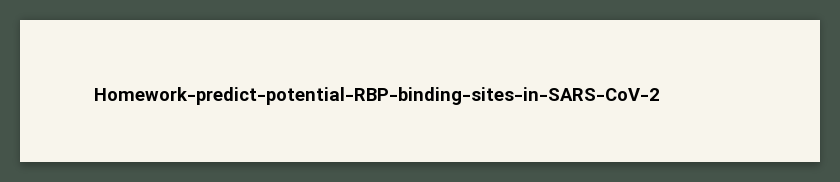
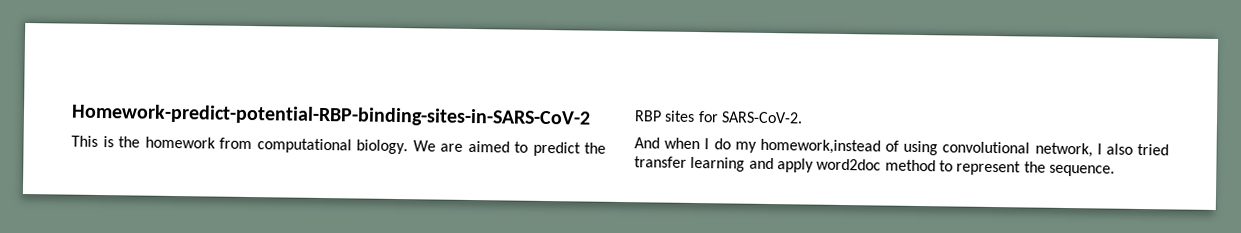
(660, 96) none -> [71,135,606,157] [634,110,803,124] [634,137,1169,158] [634,156,1115,177] // This is the homework from computational biology. We are aimed to predict the RBP sites for SARS-CoV-2. // And when I do my homework,instead of using convolutional network, I also tried transfer learning and apply word2doc method to represent the sequence.

